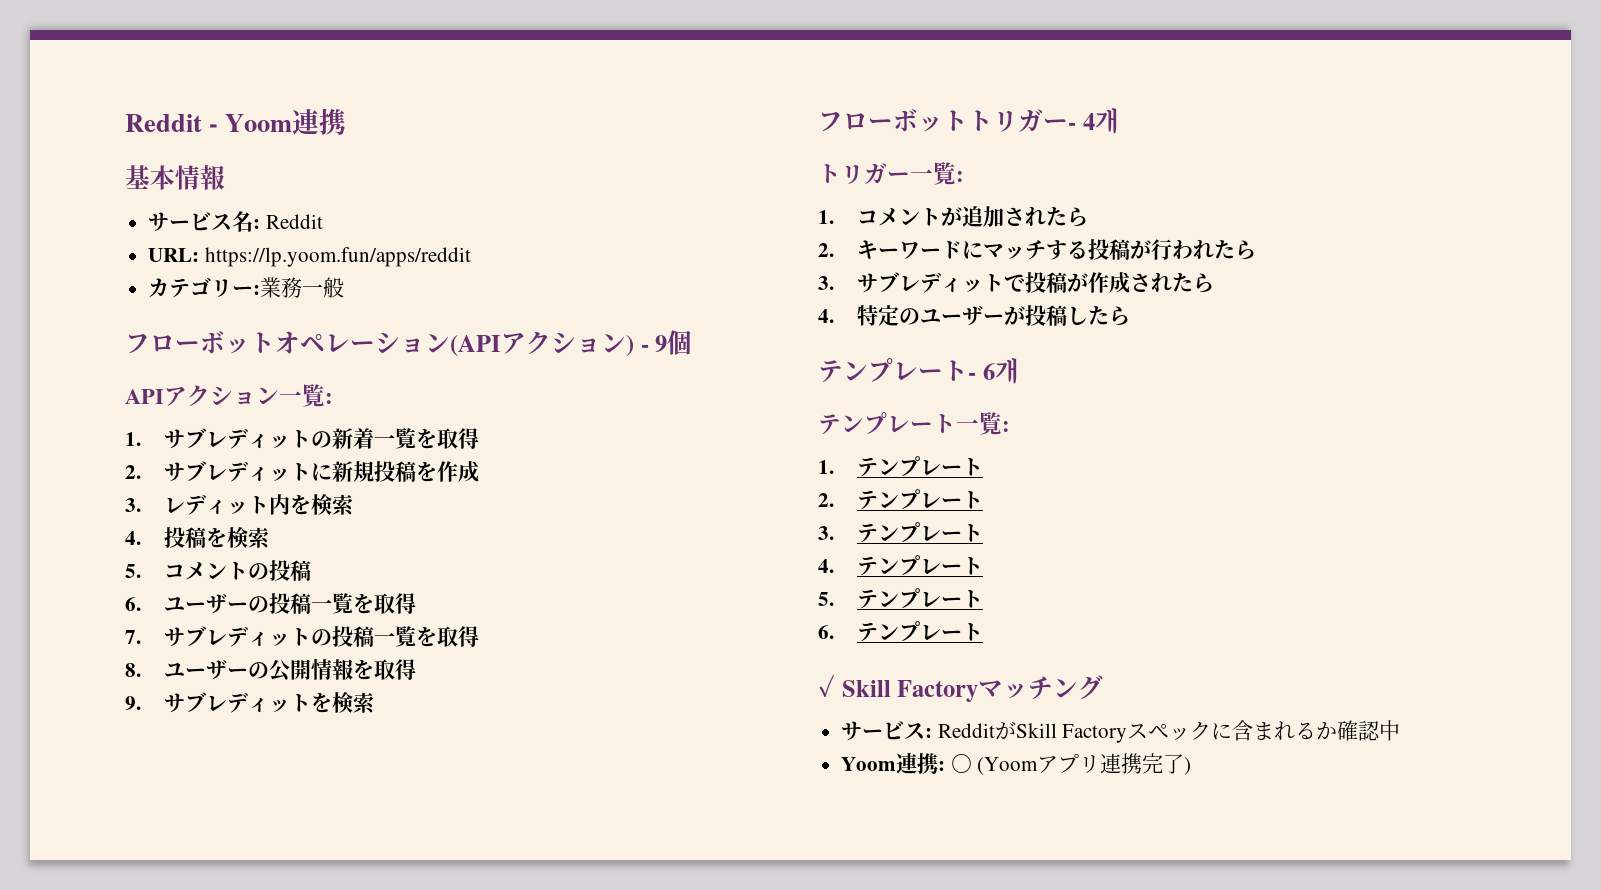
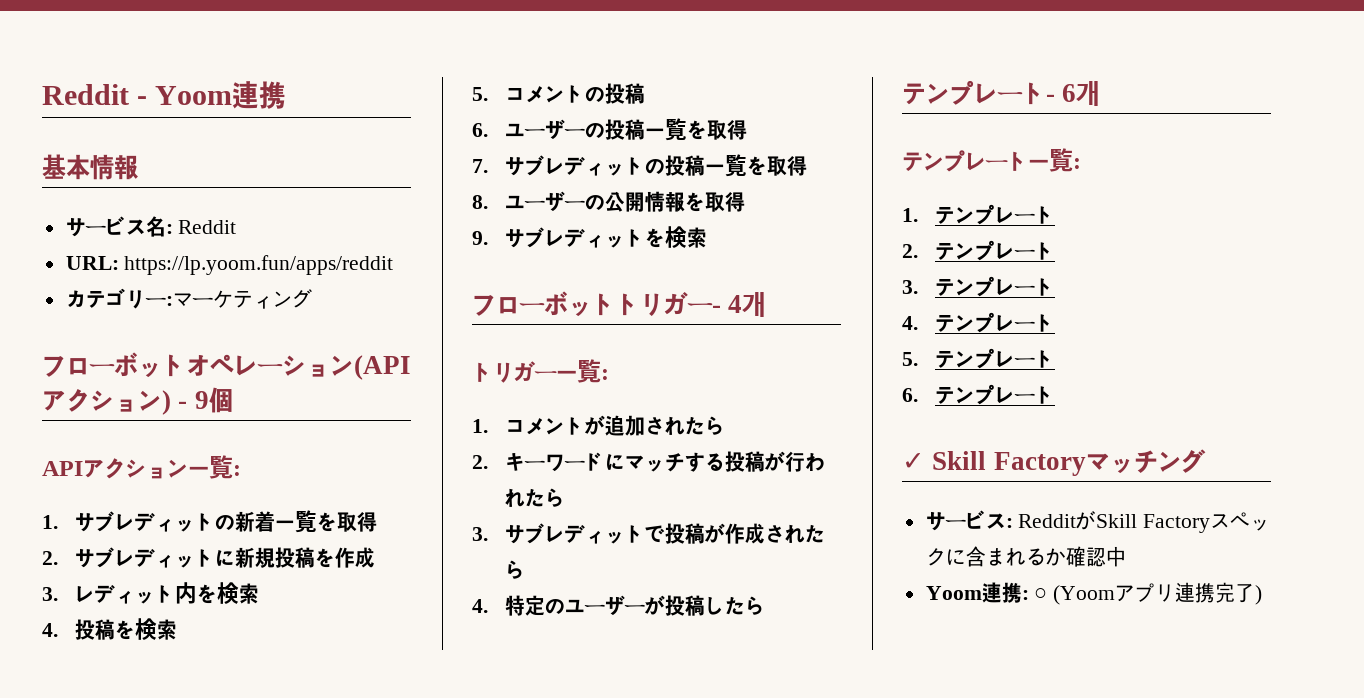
[260,277,345,298] 業務一般 -> [172,289,313,309] マーケティング

